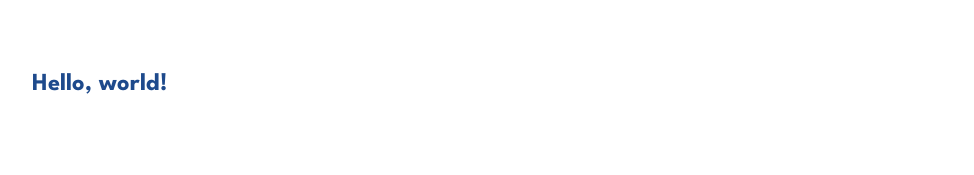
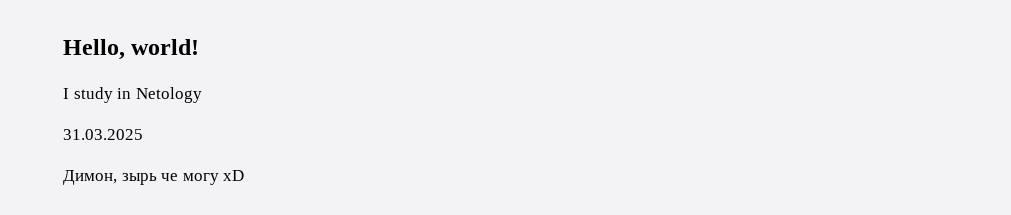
(167, 82) none -> [63,87,202,103] [63,129,143,140] [63,170,245,185] // I study in Netology // 31.03.2025 // Димон, зырь че могу xD

